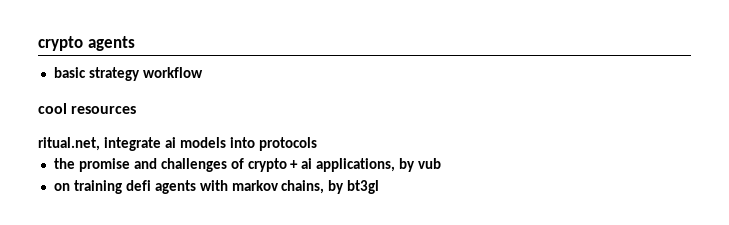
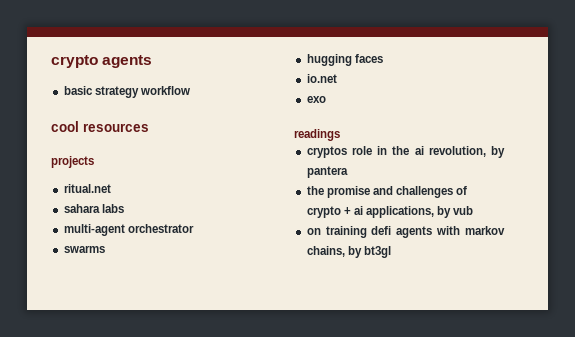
[38,137,317,151] ritual.net, integrate ai models into protocols -> [51,156,94,168] [63,184,111,193] [63,204,124,213] [63,224,194,236] [63,245,105,253] [306,54,383,66] [306,74,337,83] [306,96,326,103] [294,129,340,141] [306,146,505,158] [306,166,348,178] projects // ritual.net // sahara labs // multi-agent orchestrator // swarms // hugging faces // io.net // exo // readings // cryptos role in the ai revolution, by pantera

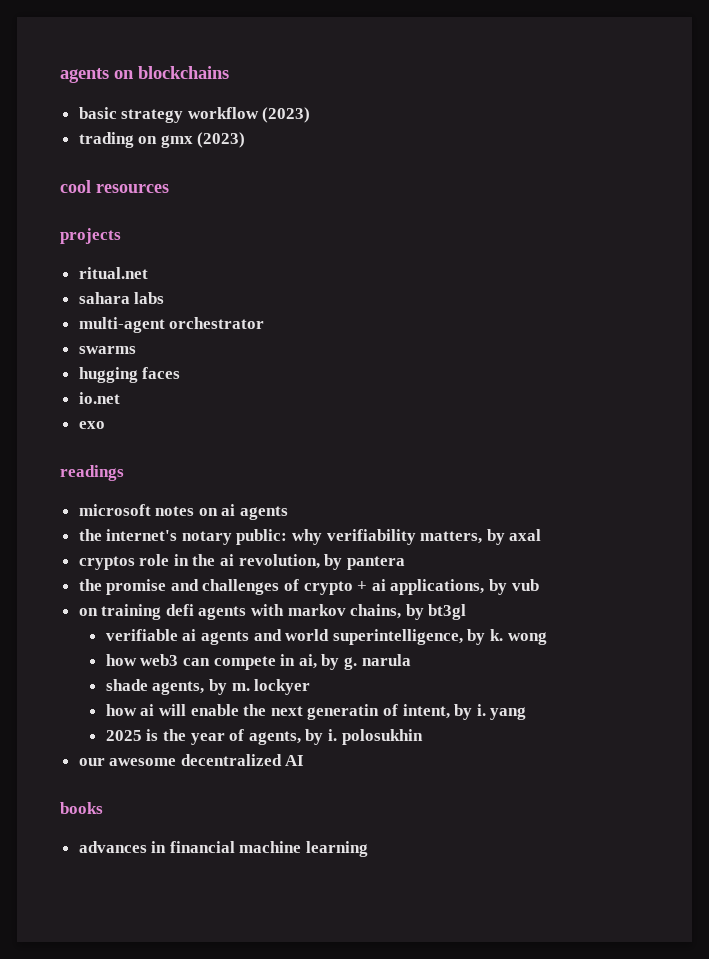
[51,55,153,68] crypto agents -> [60,66,229,83] agents on blockchains
(190, 90) none -> [262,107,311,123] [78,132,246,148] (2023) // trading on gmx (2023)
(340, 135) none -> [78,504,289,520] [78,529,542,545] // microsoft notes on ai agents // the internet's notary public: why verifiability matters, by axal
(391, 252) none -> [105,629,547,645] [105,654,411,670] [105,679,311,695] [105,704,527,720] [105,729,423,745] [78,754,305,766] [60,802,103,814] [78,841,369,857] // verifiable ai agents and world superintelligence, by k. wong // how web3 can compete in ai, by g. narula // shade agents, by m. lockyer // how ai will enable the next generatin of intent, by i. yang // 2025 is the year of agents, by i. polosukhin // our awesome decentralized AI // books // advances in financial machine learning

